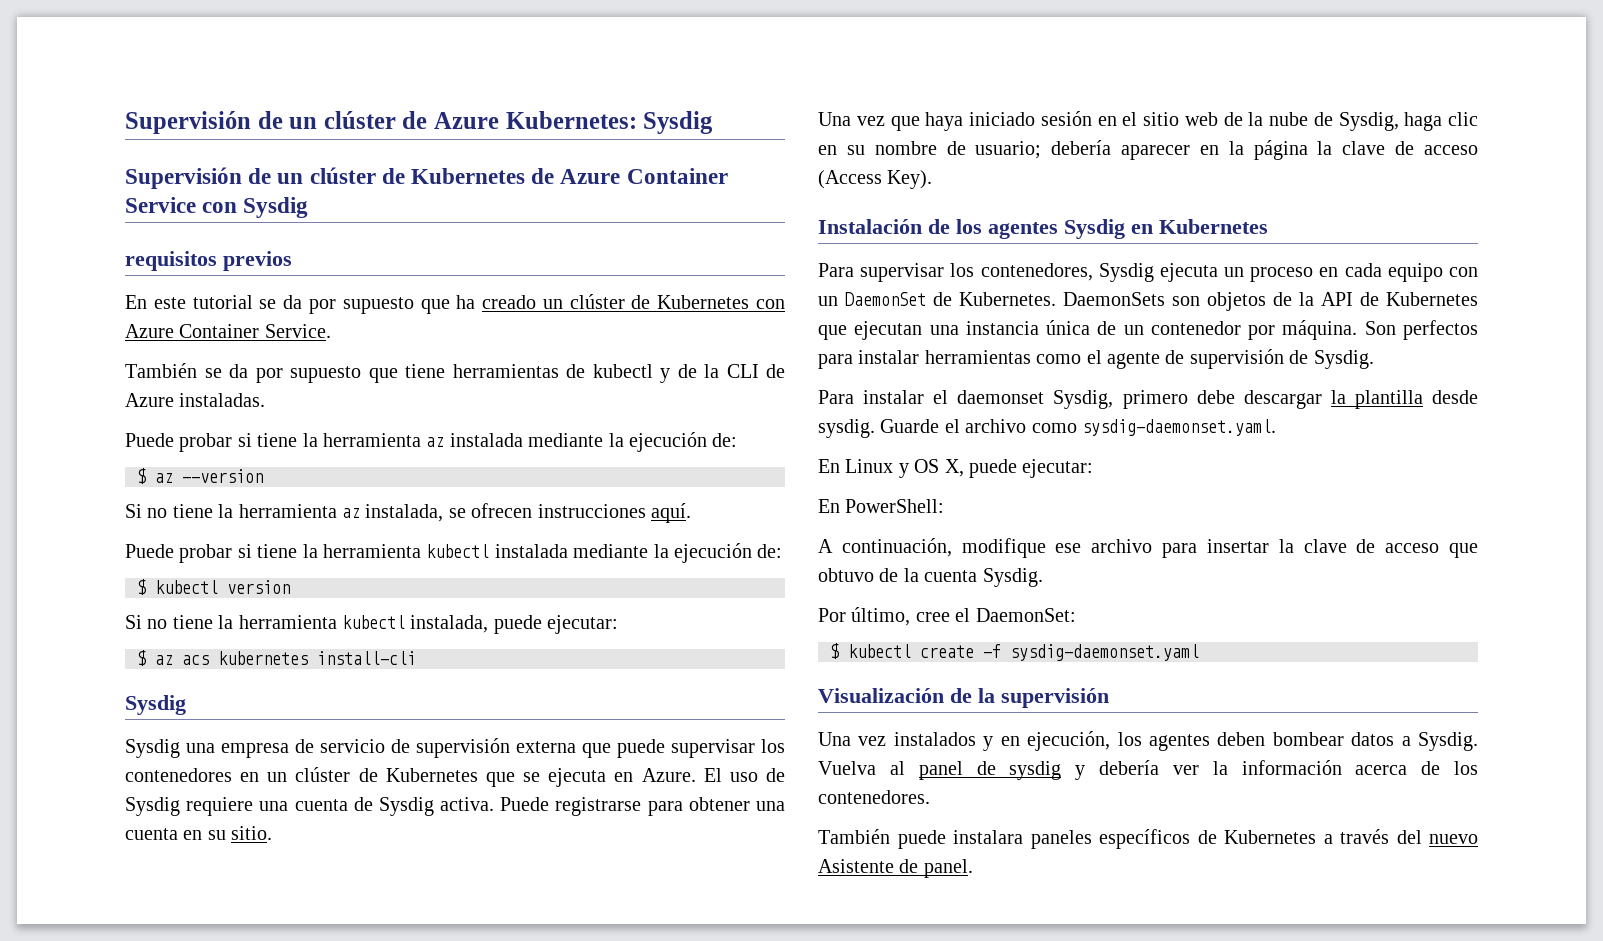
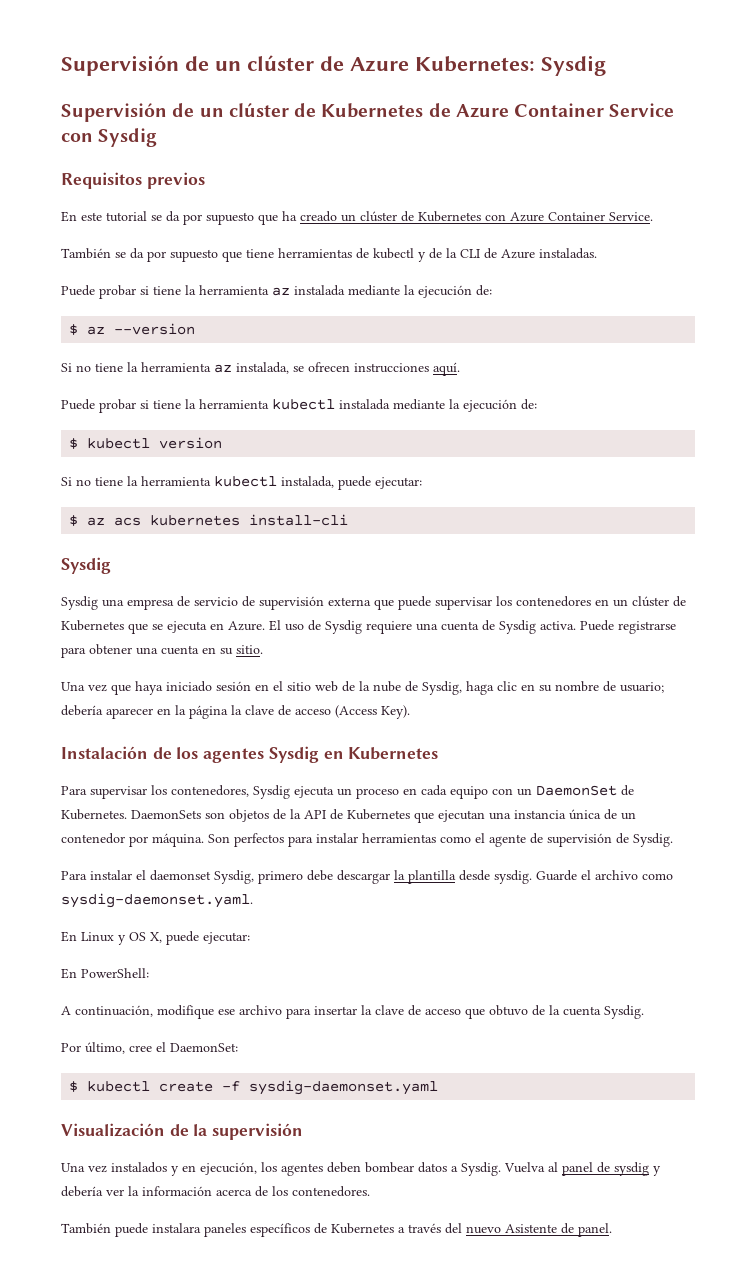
[125,251,217,271] requisitos -> [61,172,142,189] Requisitos

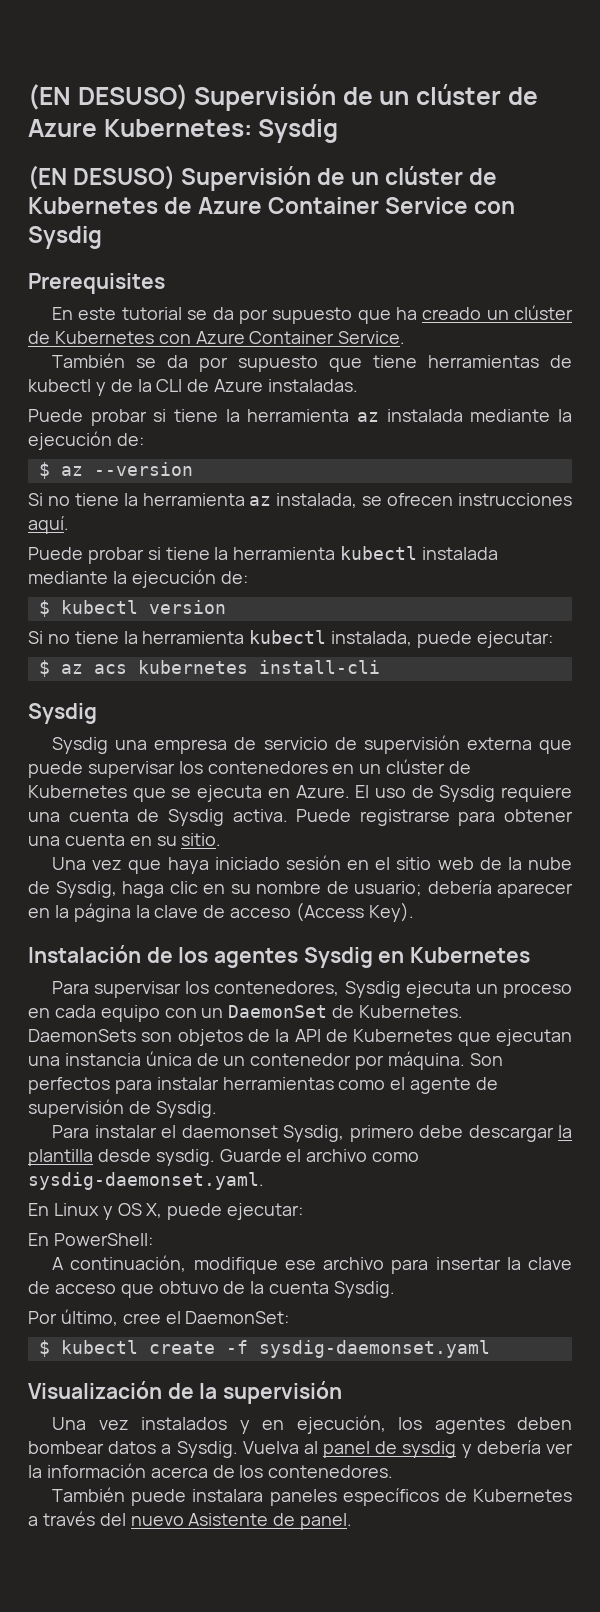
(61, 65) none -> [28,84,188,110] (EN DESUSO)
(606, 65) none -> [28,165,176,190] (EN DESUSO)
[61,172,205,189] Requisitos previos -> [28,273,165,294] Prerequisites

